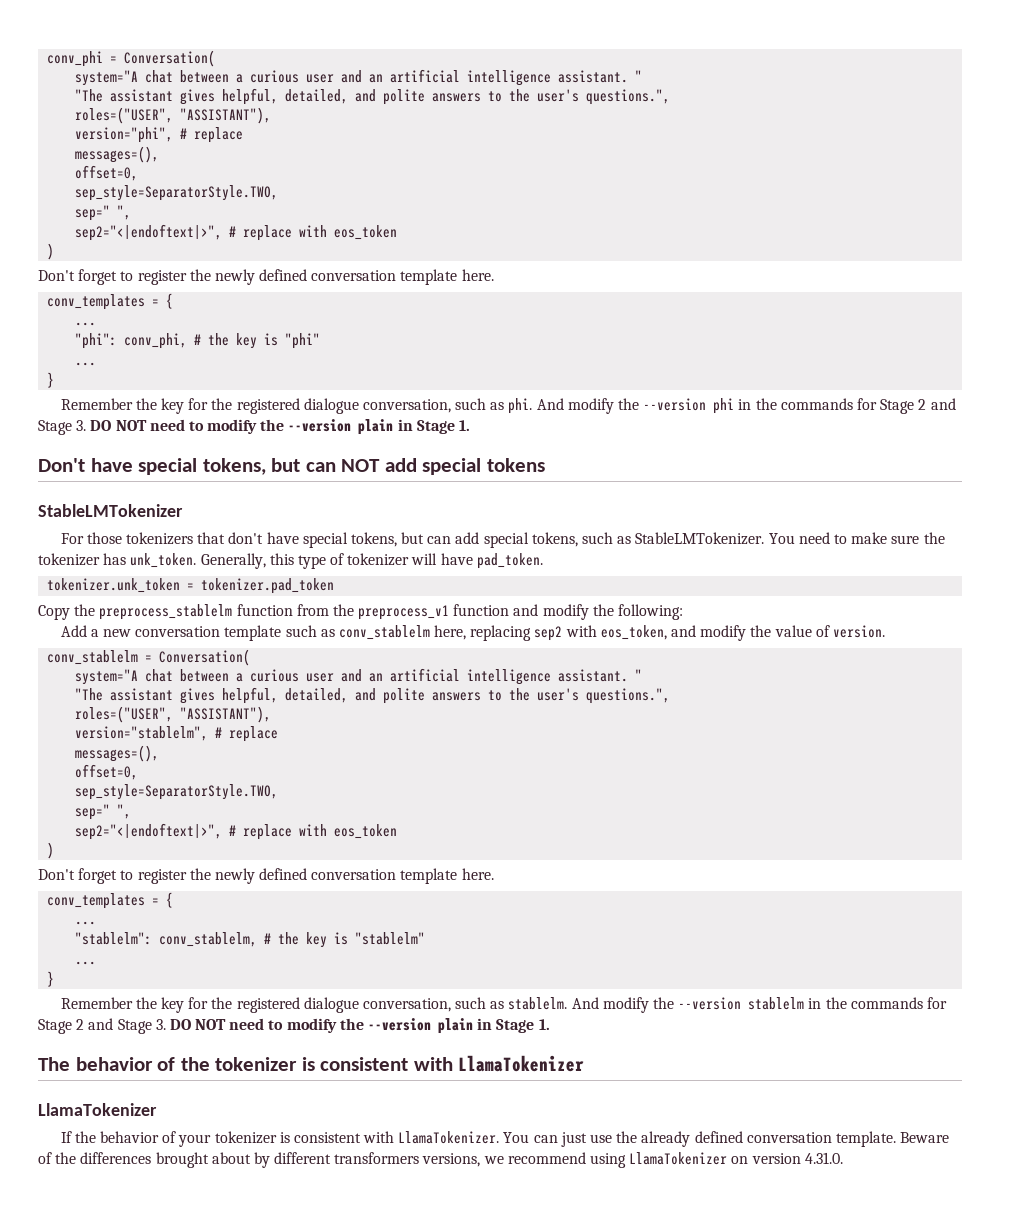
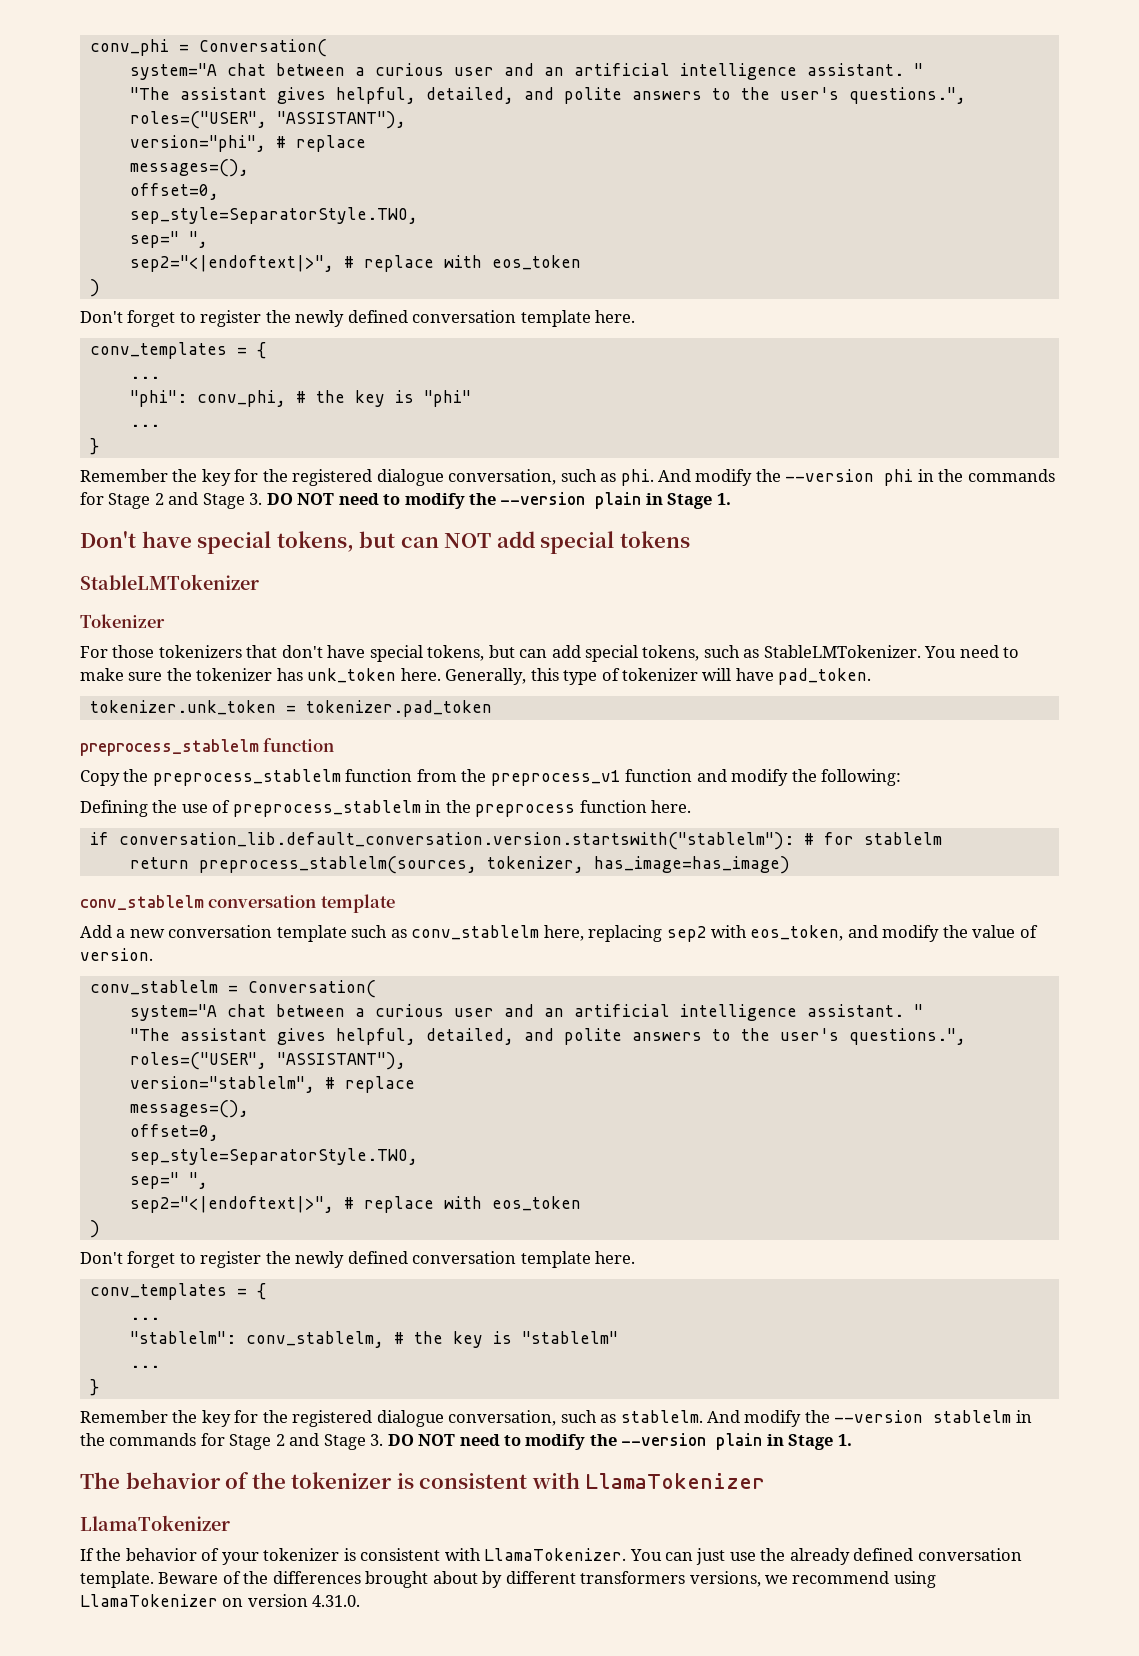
(183, 510) none -> [80,614,165,628] // Tokenizer
[130,553,197,568] unk_token. -> [307,668,441,683] unk_token here.
(335, 586) none -> [80,738,335,756] // preprocess_stablelm function
(684, 612) none -> [80,800,692,817] [89,832,942,850] [129,856,790,874] [80,894,395,913] // Defining the use of preprocess_stablelm in the preprocess function here. // if conversation_lib.default_conversation.version.startswith("stablelm"): # for stablelm // return preprocess_stablelm(sources, tokenizer, has_image=has_image) // conv_stablelm conversation template

